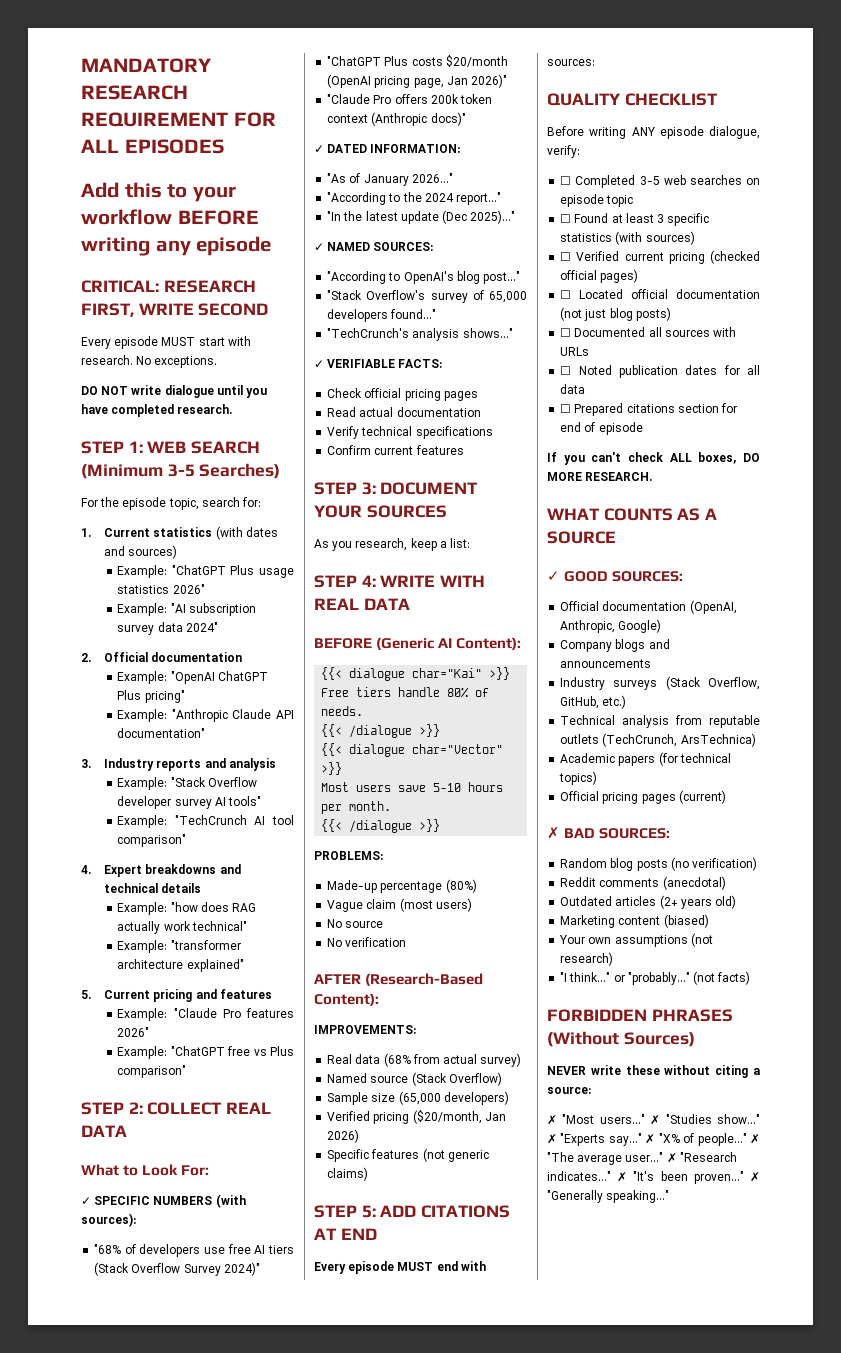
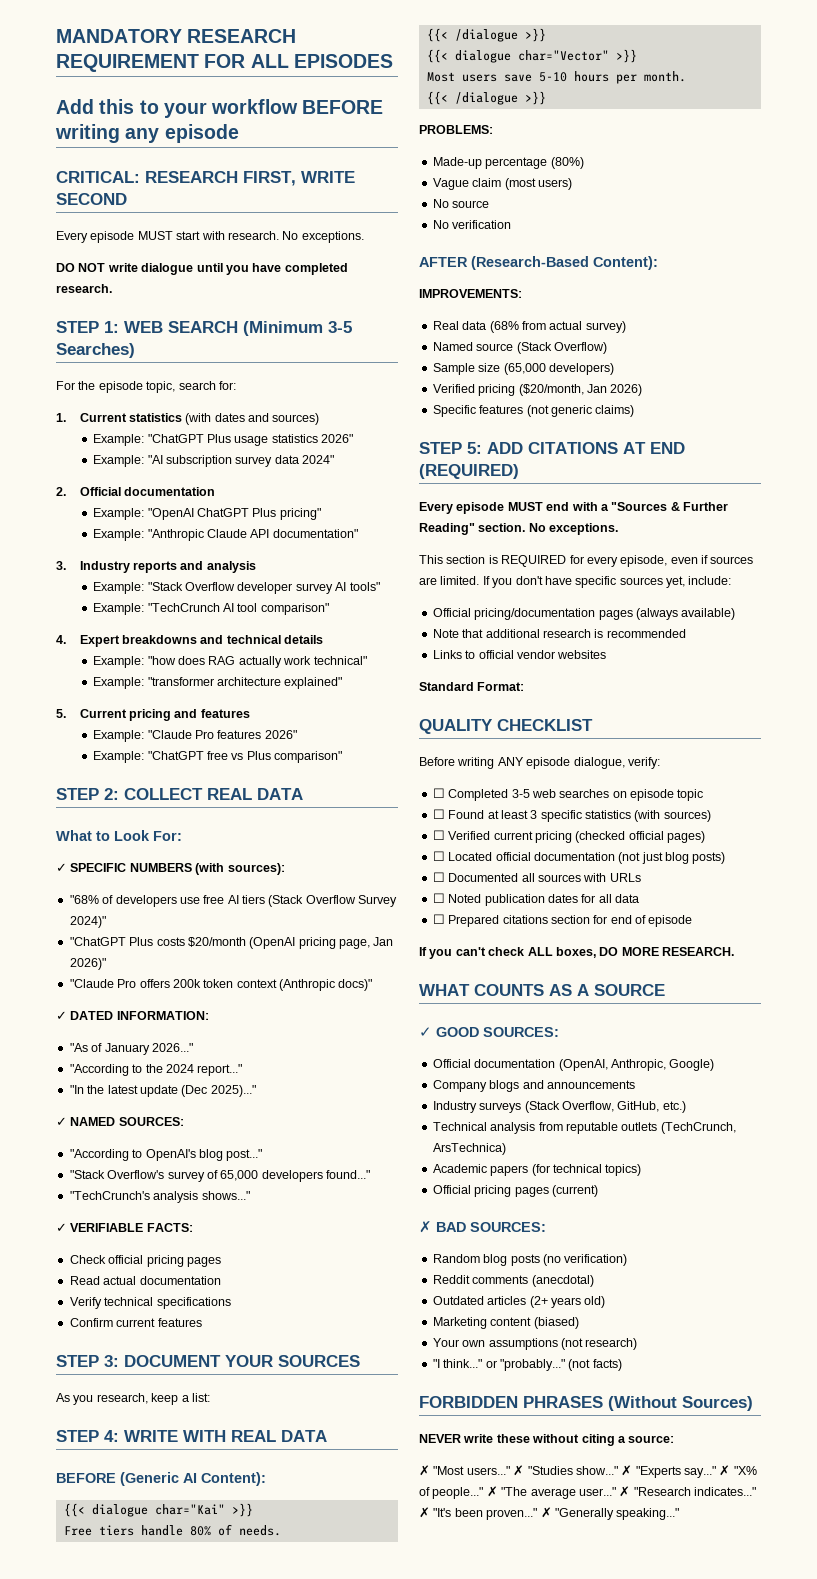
(377, 1234) none -> [419,464,519,479] (REQUIRED)
[547,59,595,66] sources: -> [600,502,728,511] [419,523,619,535] [419,555,754,567] [419,576,732,588] [432,608,736,620] [432,629,686,638] [432,650,607,659] [419,682,525,691] a "Sources & Further Reading" section. No exceptions. // This section is REQUIRED for every episode, even if sources are limited. If you don't have specific sources yet, include: // Official pricing/documentation pages (always available) // Note that additional research is recommended // Links to official vendor websites // Standard Format:

